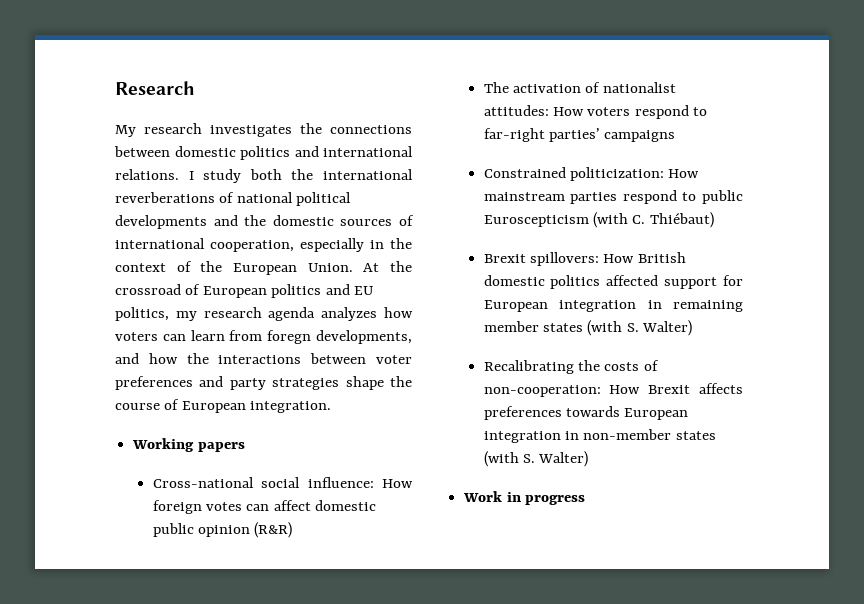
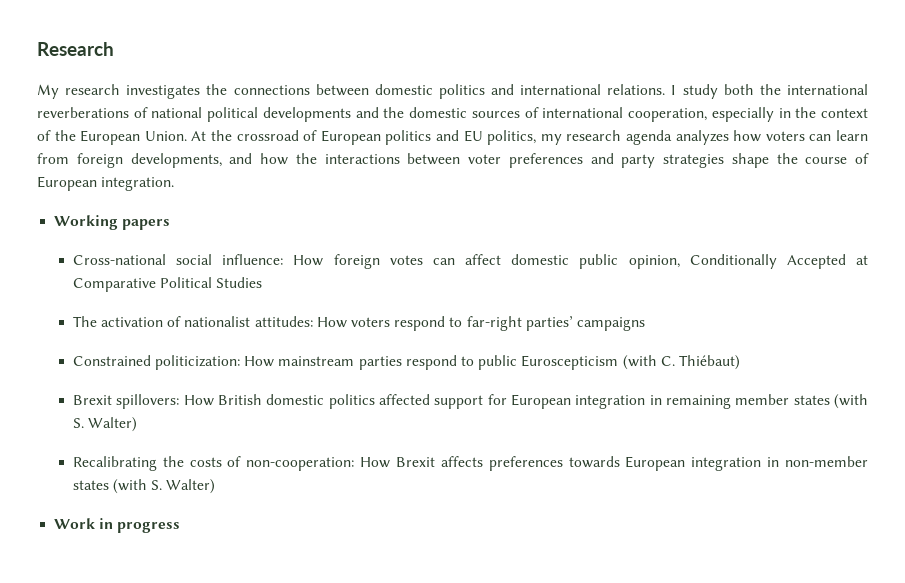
[267,330,312,344] foregn -> [76,153,123,168] foreign
[197,522,293,538] opinion (R&R) -> [628,254,869,269] [72,277,263,292] opinion, Conditionally Accepted at Comparative Political Studies

